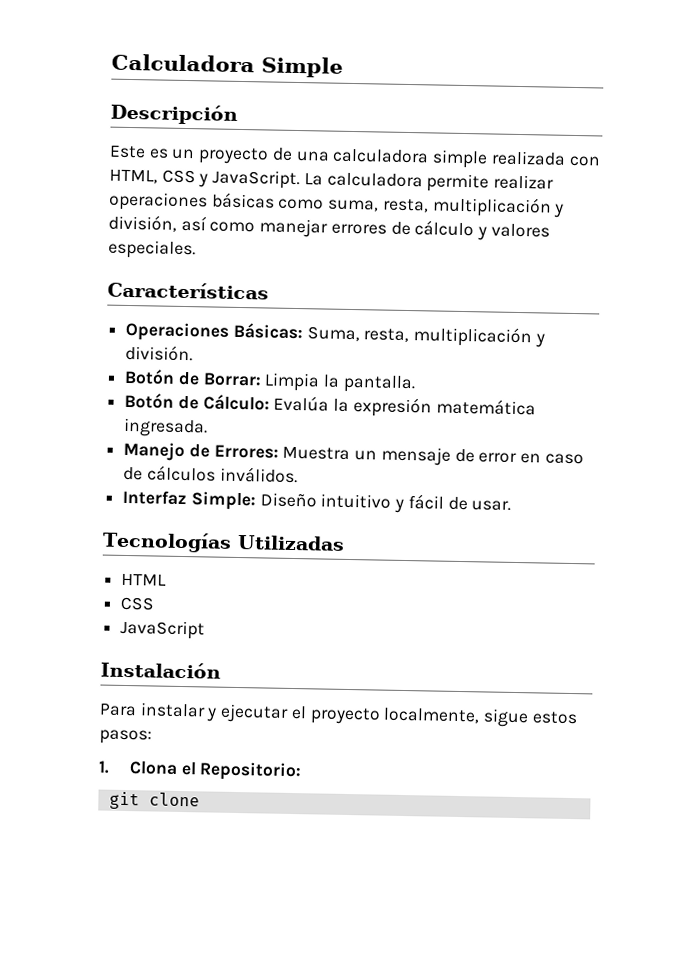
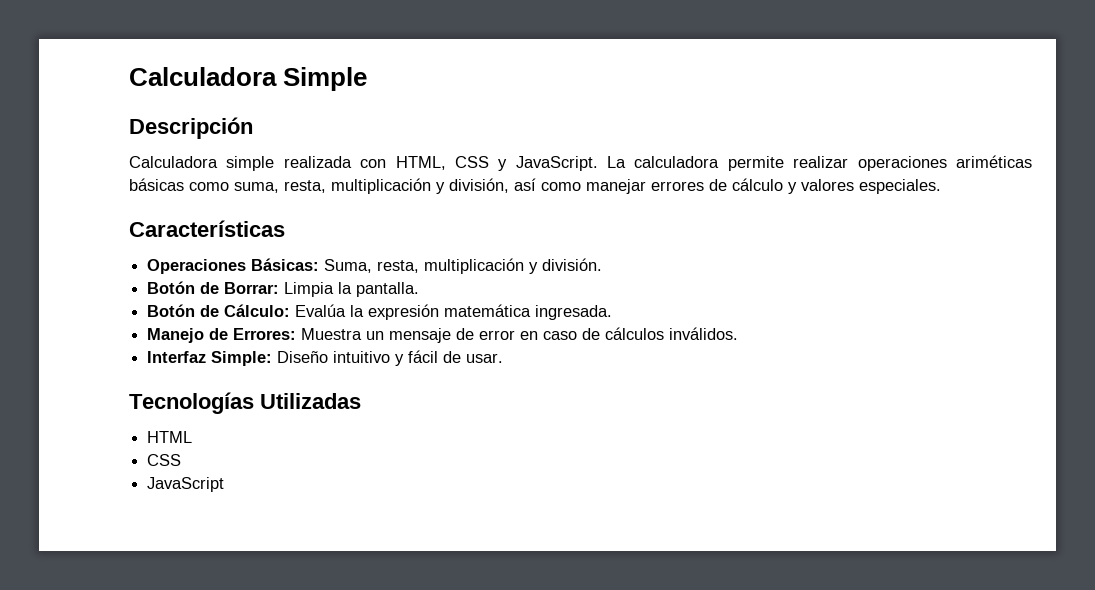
[109,145,430,165] Este es un proyecto de una calculadora -> [129,156,218,168] Calculadora
(208, 201) none -> [955,155,1032,168] ariméticas
[100,661,221,679] [99,702,578,728] [99,729,152,745] [98,760,303,782] [108,791,200,810] // Instalación // Para instalar y ejecutar el proyecto localmente, sigue estos pasos: // 1. Clona el Repositorio: // git clone -> (225, 484) none

